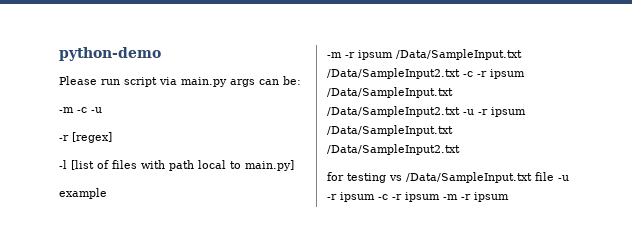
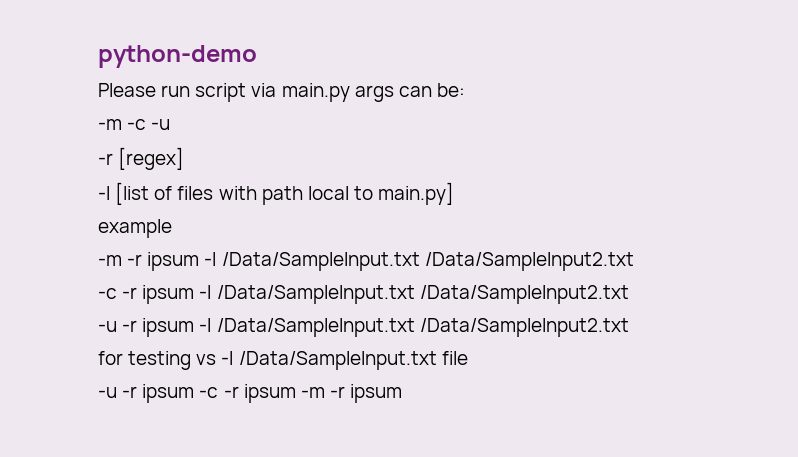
[396,49,522,60] [327,68,525,79] [327,87,453,98] [327,106,526,117] /Data/SampleInput.txt /Data/SampleInput2.txt -c -r ipsum /Data/SampleInput.txt /Data/SampleInput2.txt -u -r ipsum -> [204,252,634,271] [98,285,629,304] [98,318,212,337] -l /Data/SampleInput.txt /Data/SampleInput2.txt // -c -r ipsum -l /Data/SampleInput.txt /Data/SampleInput2.txt // -u -r ipsum -l
(402, 178) none -> [221,351,234,365] -l
(554, 176) none -> (468, 358) //

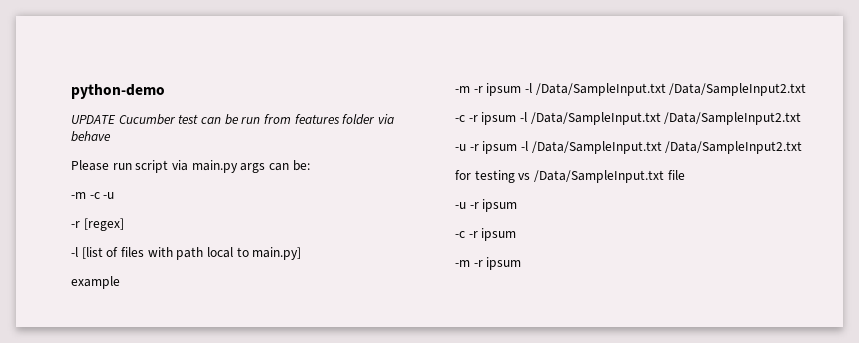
(257, 56) none -> [71,114,394,125] [71,131,111,142] // UPDATE Cucumber test can be run from features folder via behave
[221,351,234,365] -l -> (531, 176) none
[199,384,296,403] -c -r ipsum -> [455,228,517,241] // -c -r ipsum //

